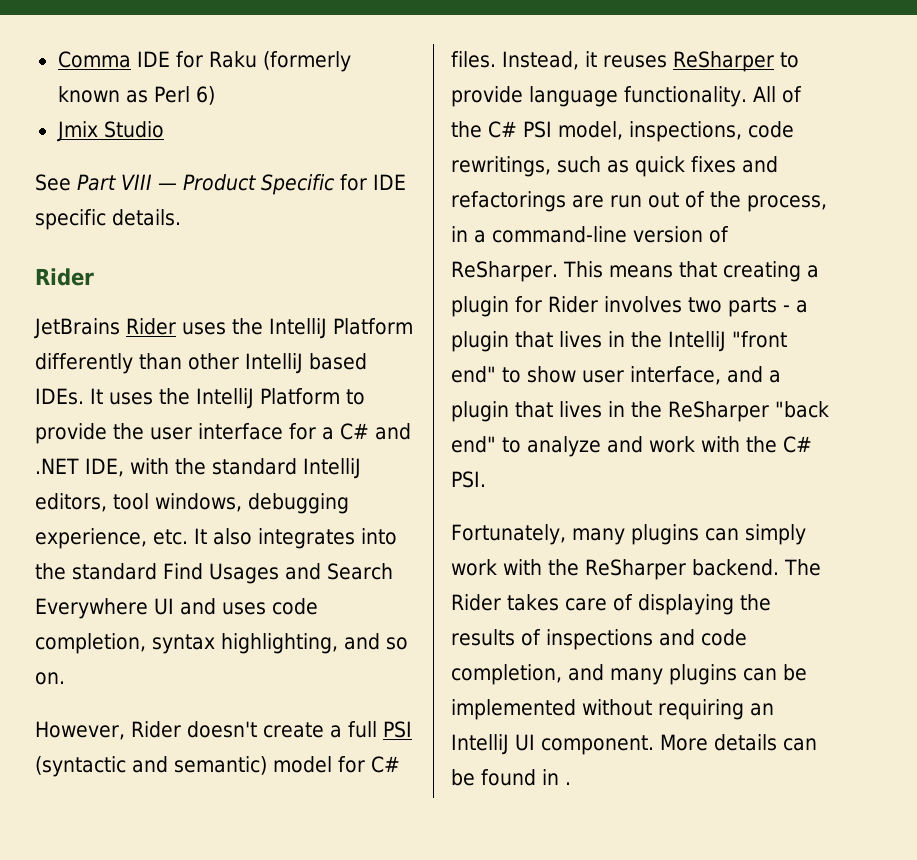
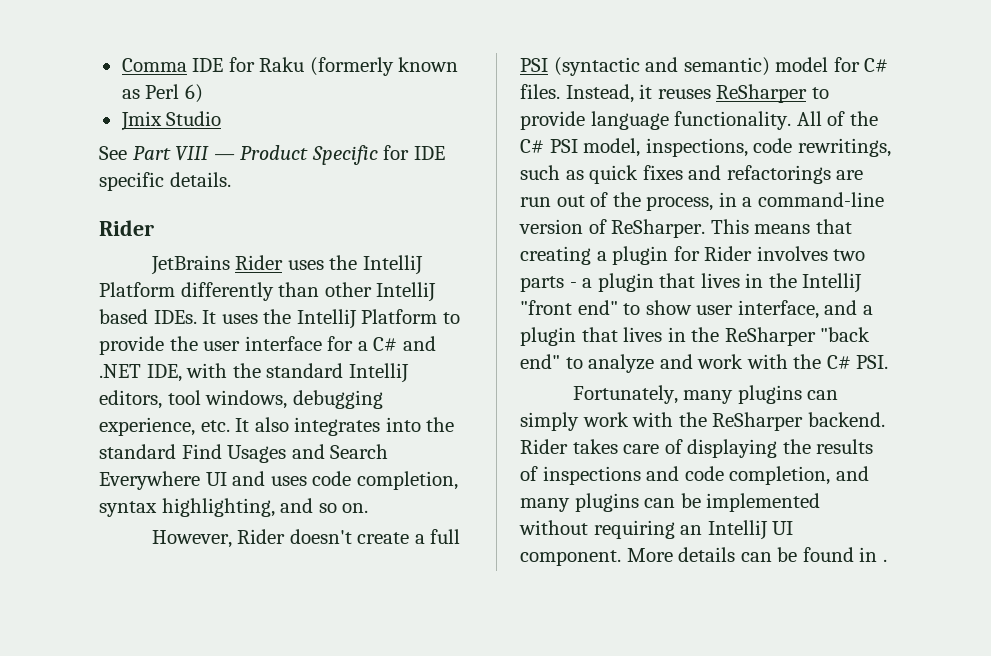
[783,559,821,576] The -> (885, 419) none

